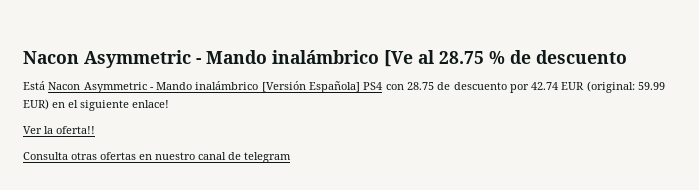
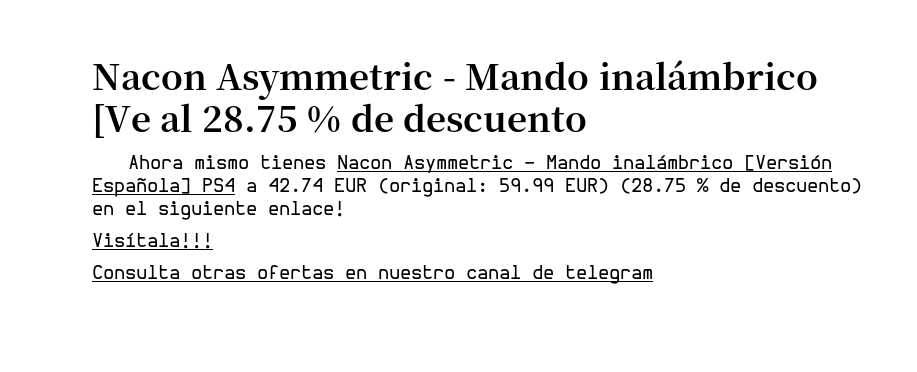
[23,81,45,90] Está -> [128,155,327,169] Ahora mismo tienes
[385,82,529,93] con 28.75 de descuento por -> [246,182,257,192] a
(49, 104) none -> [620,178,862,194] (28.75 % de descuento)
[23,126,95,134] Ver la oferta!! -> [92,233,213,249] Visítala!!!

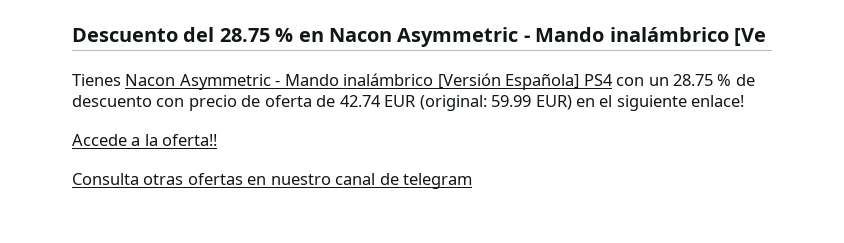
(92, 77) none -> [72,27,324,42] Descuento del 28.75 % en
[160,103,588,133] [128,155,327,169] al 28.75 % de descuento // Ahora mismo tienes -> [72,74,121,86] // Tienes
[246,182,257,192] a -> [616,74,755,86] [72,95,336,111] con un 28.75 % de descuento con precio de oferta de
[620,178,862,194] (28.75 % de descuento) -> (572, 102) none
[92,233,213,249] Visítala!!! -> [72,134,218,146] Accede a la oferta!!

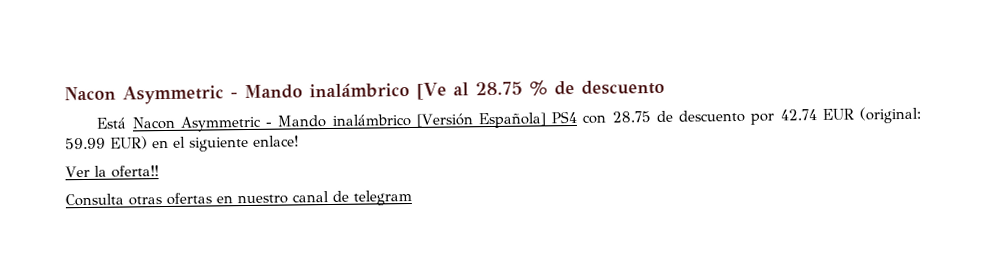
[72,27,324,42] Descuento del 28.75 % en -> (64, 93) none
[72,74,121,86] // Tienes -> [452,79,665,96] [96,117,127,129] al 28.75 % de descuento // Está
[648,74,755,86] [72,95,336,111] un 28.75 % de descuento con precio de oferta de -> [611,109,775,125] 28.75 de descuento por
[72,134,141,146] Accede a -> [65,165,90,178] Ver

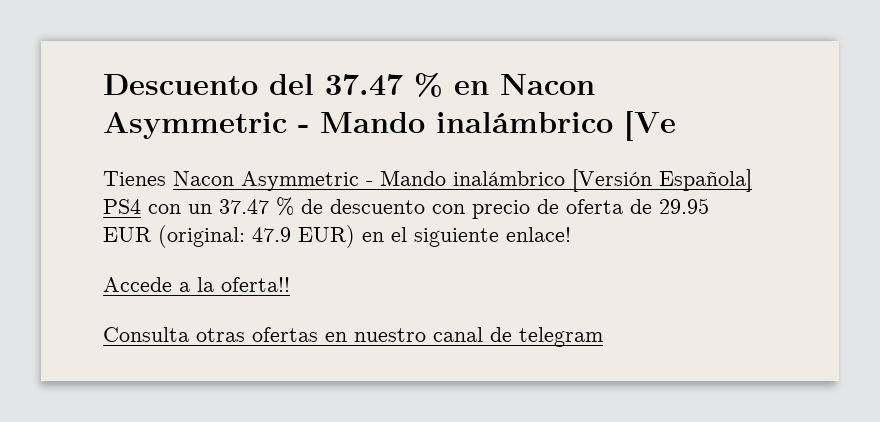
(64, 93) none -> [103,73,489,97] Descuento del 37.47 % en
[452,79,665,96] [96,117,127,129] al 28.75 % de descuento // Está -> [103,171,166,186] // Tienes
[611,109,817,125] 28.75 de descuento por 42.74 -> [188,197,709,219] un 37.47 % de descuento con precio de oferta de 29.95
[65,137,106,150] 59.99 -> [252,227,291,242] 47.9
[65,165,90,178] Ver -> [103,277,190,292] Accede a

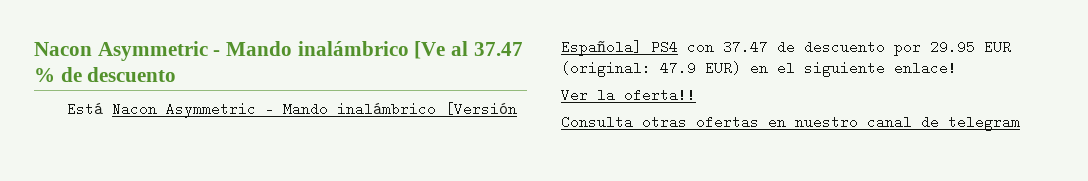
[103,73,489,97] Descuento del 37.47 % en -> (34, 49) none
[103,171,166,186] // Tienes -> [451,41,523,56] [34,67,177,82] [66,102,103,116] al 37.47 % de descuento // Está
[188,197,652,219] un 37.47 % de descuento con precio de oferta de -> [723,40,921,56] 37.47 de descuento por
[103,277,190,292] Accede a -> [561,88,588,102] Ver

